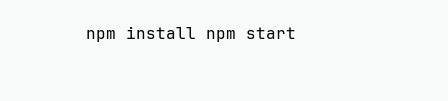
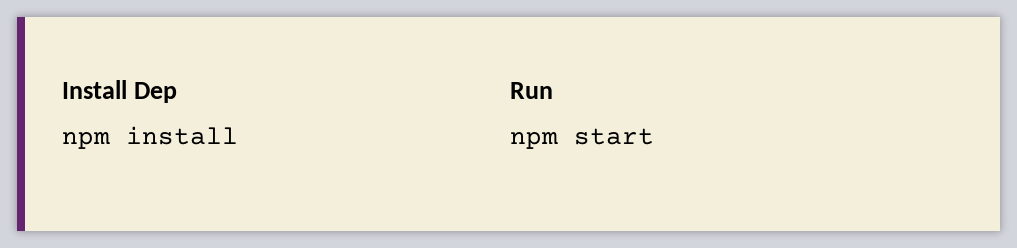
(86, 36) none -> [62,80,178,103] Install Dep //
(196, 32) none -> [510,82,553,99] // Run //

